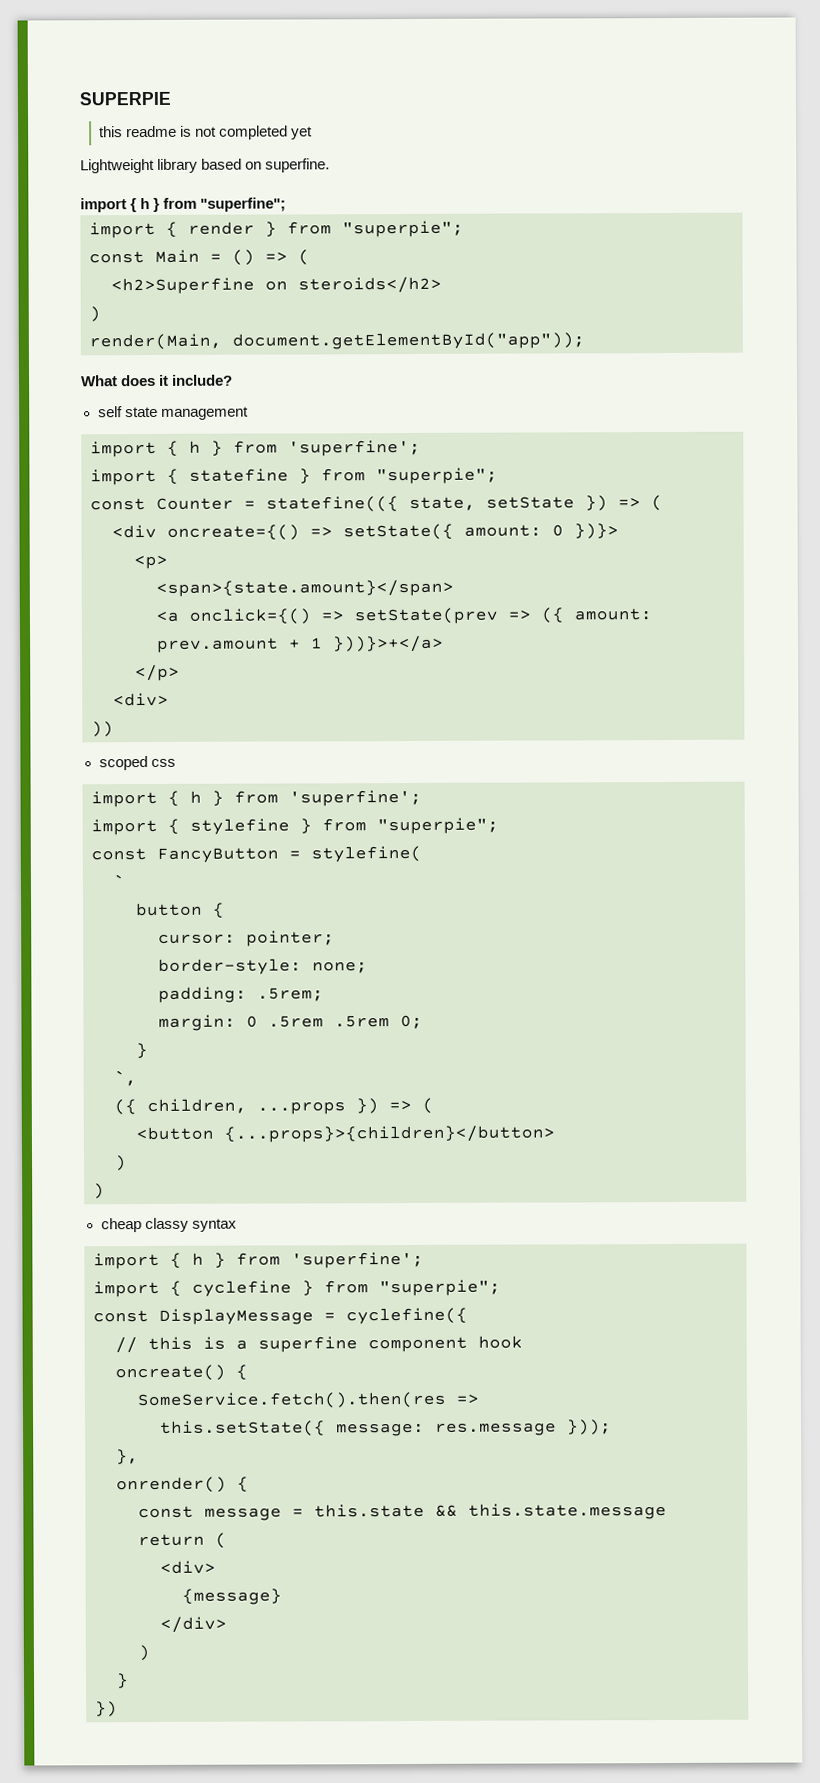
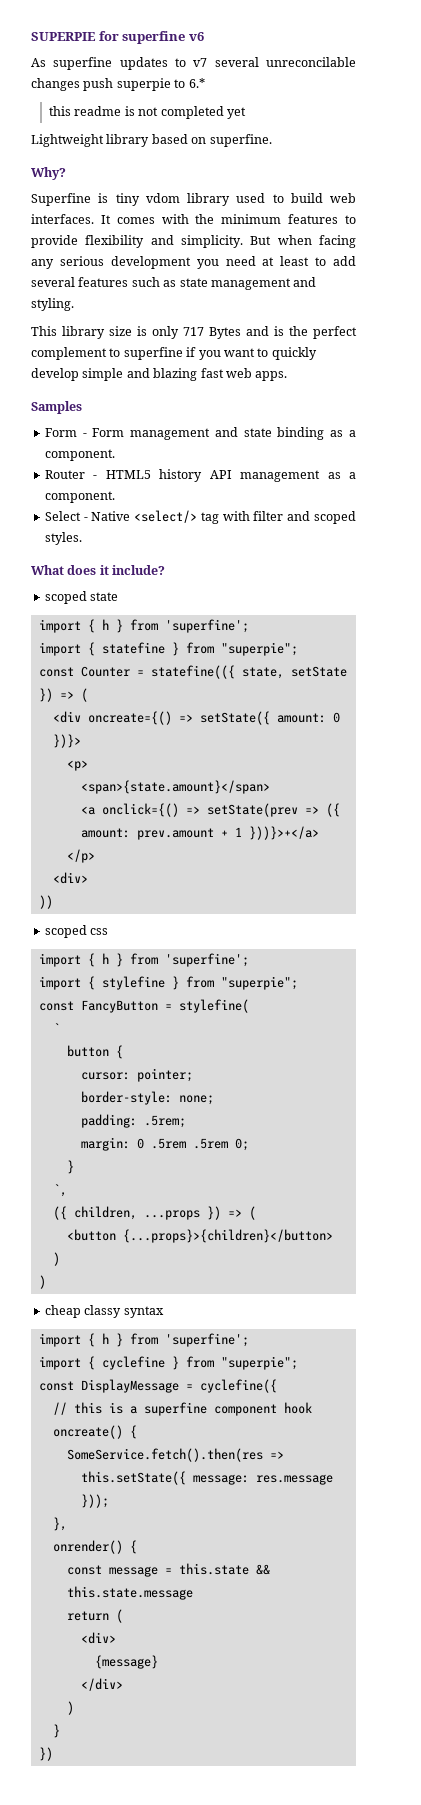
(171, 98) none -> [98,31,204,44] [31,57,357,70] [31,78,205,91] for superfine v6 // As superfine updates to v7 several unreconcilable changes push superpie to 6.*
[80,197,287,213] [89,220,464,239] [89,249,310,266] [111,276,442,295] [89,306,101,323] [89,332,585,351] import { h } from "superfine"; // import { render } from "superpie"; // const Main = () => ( // <h2>Superfine on steroids</h2> // ) // render(Main, document.getElementById("app")); -> [31,167,66,180] [31,193,356,206] [31,214,356,224] [31,235,357,248] [31,256,356,269] [31,277,317,290] [31,298,74,311] [31,326,357,339] [31,347,317,360] [31,368,288,381] [31,401,82,414] [44,427,356,440] [44,449,115,461] [44,469,357,482] [44,491,115,503] [44,510,356,524] [44,532,82,545] Why? // Superfine is tiny vdom library used to build web interfaces. It comes with the minimum features to provide flexibility and simplicity. But when facing any serious development you need at least to add several features such as state management and styling. // This library size is only 717 Bytes and is the perfect complement to superfine if you want to quickly develop simple and blazing fast web apps. // Samples // Form - Form management and state binding as a component. // Router - HTML5 history API management as a component. // Select - Native <select/> tag with filter and scoped styles.
[97,406,249,420] self state management -> [44,591,119,604] scoped state

